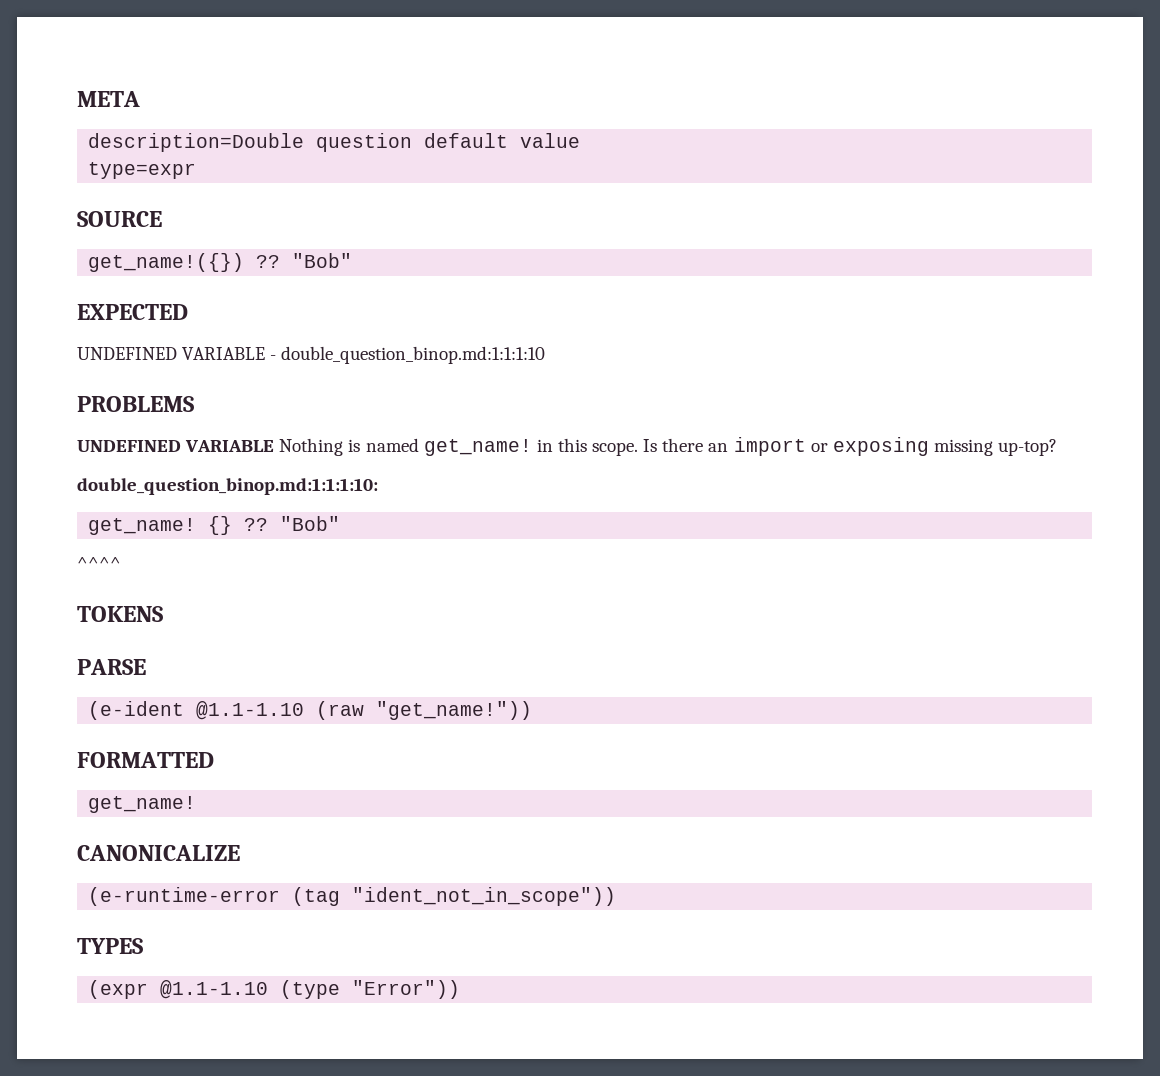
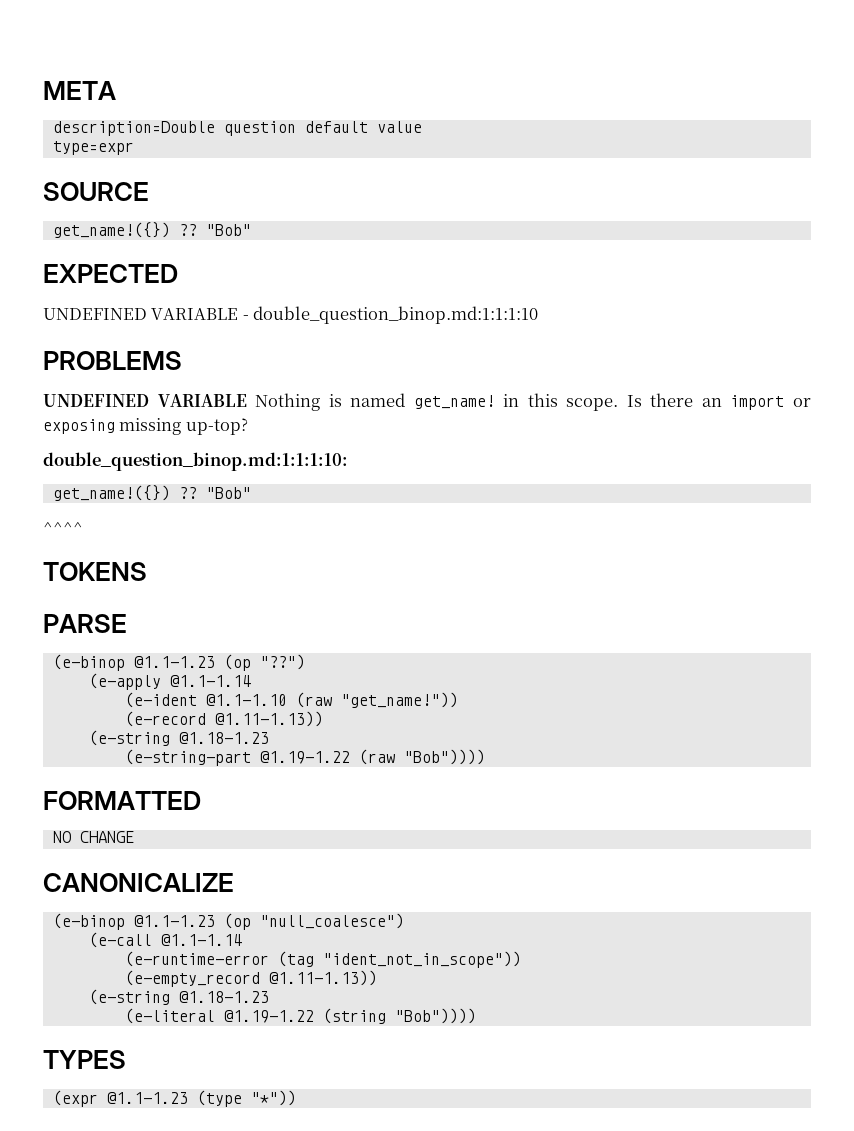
[88,516,233,535] get_name! {} -> [52,485,170,501] get_name!({})
[88,701,533,720] (e-ident @1.1-1.10 (raw "get_name!")) -> [52,654,305,671] [88,673,251,690] [124,692,458,708] [124,711,323,727] [88,730,269,746] [124,749,485,766] (e-binop @1.1-1.23 (op "??") // (e-apply @1.1-1.14 // (e-ident @1.1-1.10 (raw "get_name!")) // (e-record @1.11-1.13)) // (e-string @1.18-1.23 // (e-string-part @1.19-1.22 (raw "Bob"))))
[88,796,197,813] get_name! -> [52,831,134,843] NO CHANGE
[88,887,617,906] (e-runtime-error (tag "ident_not_in_scope")) -> [52,913,404,930] [88,932,242,948] [124,951,521,968] [124,970,377,987] [88,989,269,1005] [124,1008,476,1024] (e-binop @1.1-1.23 (op "null_coalesce") // (e-call @1.1-1.14 // (e-runtime-error (tag "ident_not_in_scope")) // (e-empty_record @1.11-1.13)) // (e-string @1.18-1.23 // (e-literal @1.19-1.22 (string "Bob"))))
[160,980,461,999] @1.1-1.10 (type "Error")) -> [106,1090,296,1107] @1.1-1.23 (type "*"))

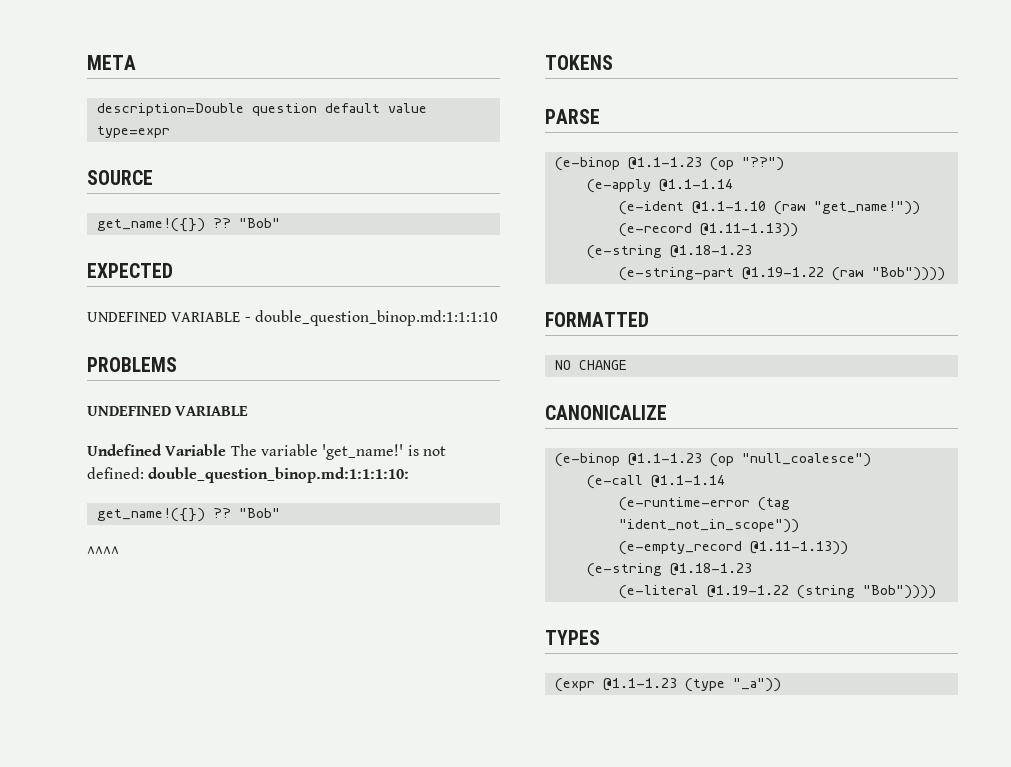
[255,393,812,411] [43,418,248,435] Nothing is named get_name! in this scope. Is there an import or exposing missing up-top? // -> [87,444,446,460] [87,467,144,479] // Undefined Variable The variable 'get_name!' is not defined:
[250,1090,296,1106] "*")) -> [732,678,781,692] "_a"))

